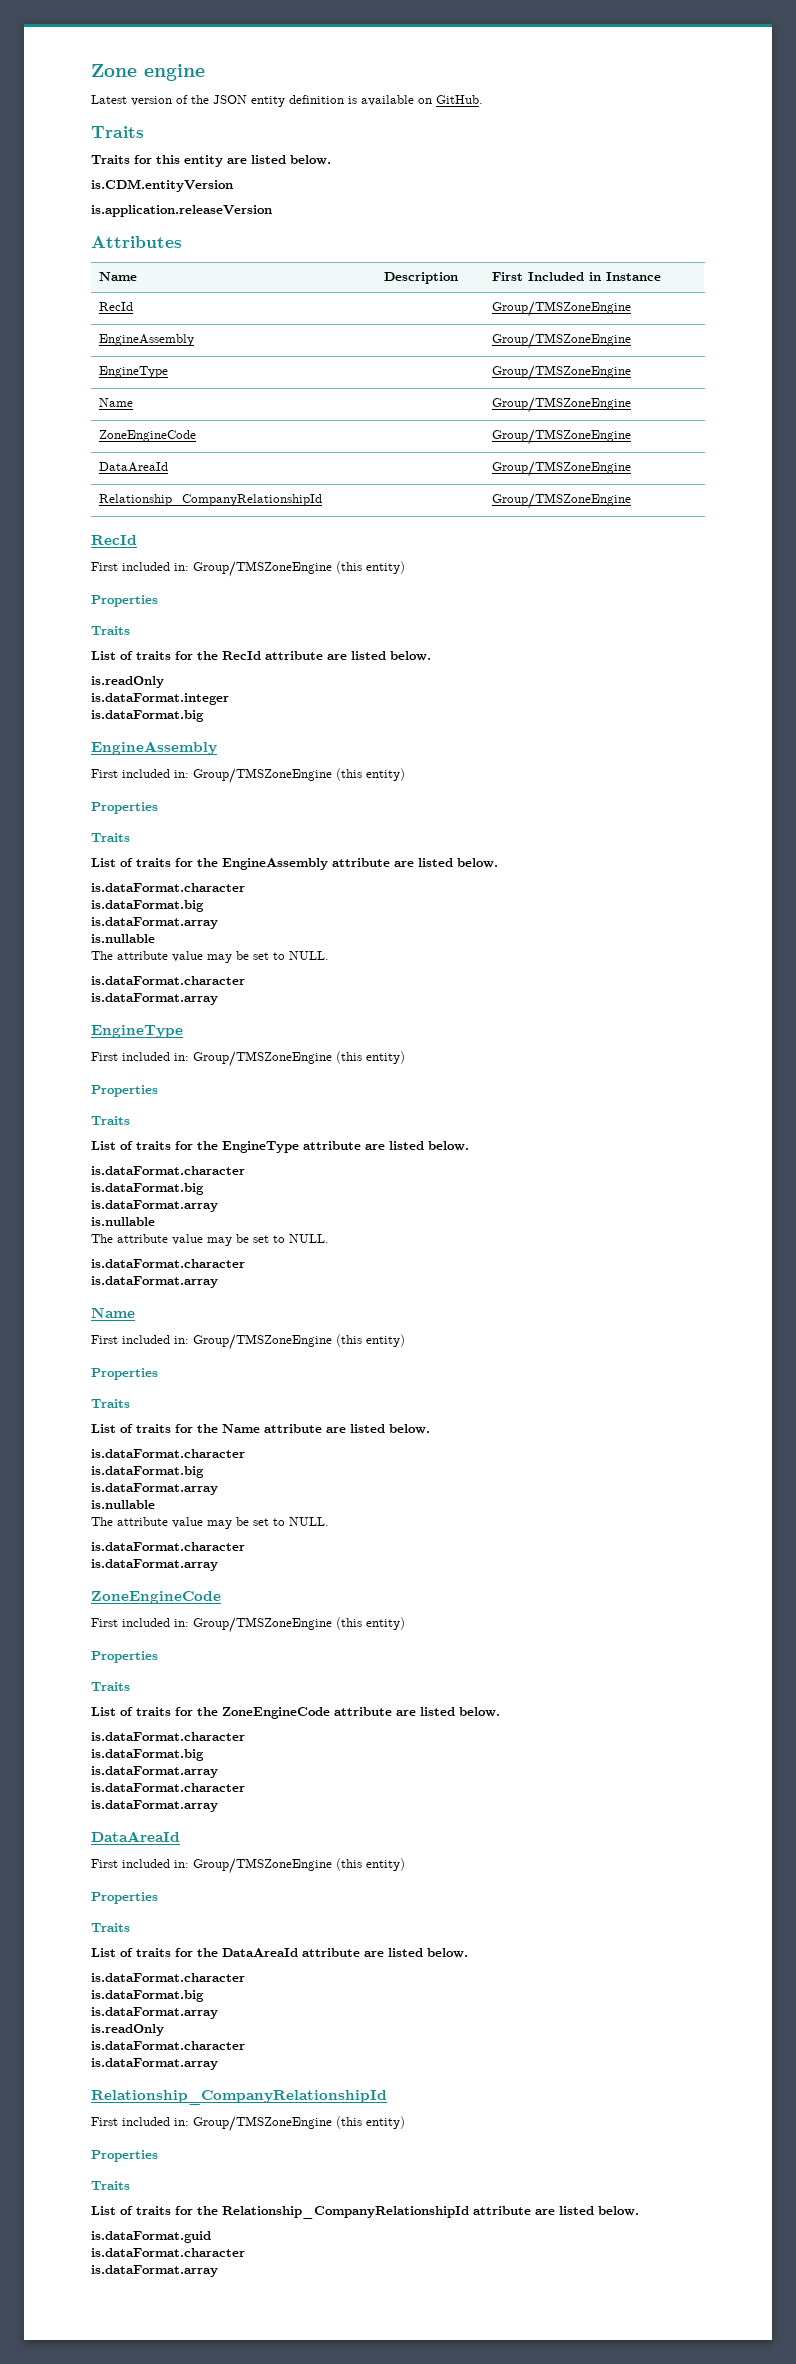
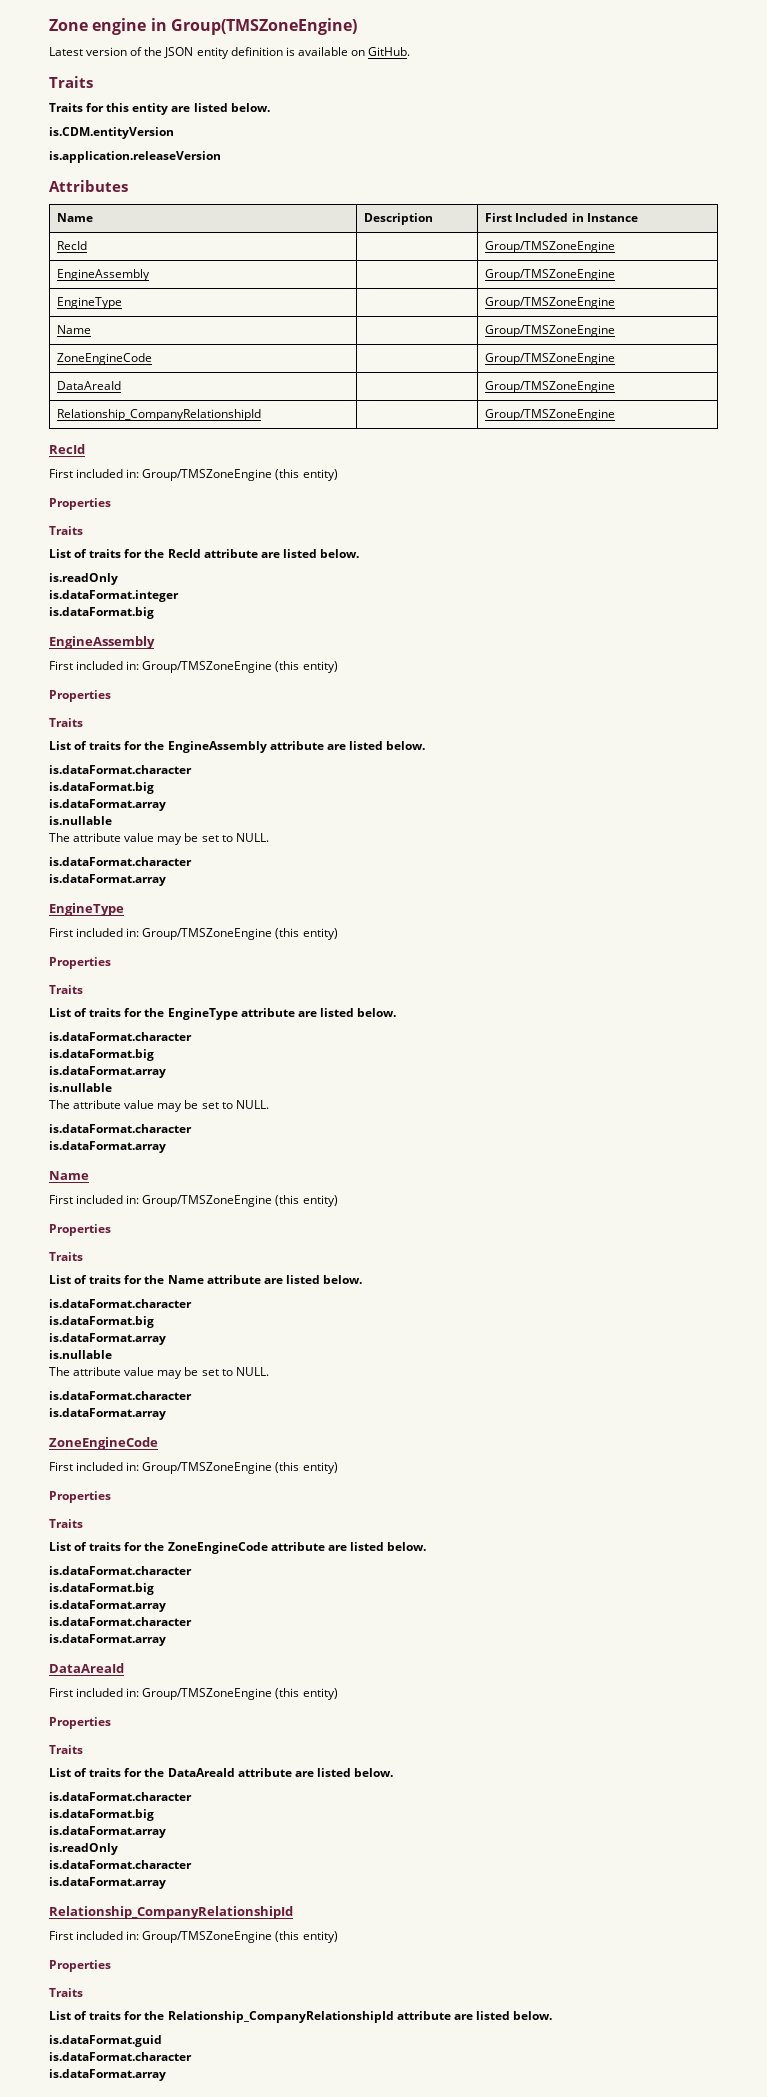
(205, 72) none -> [150,18,357,35] in Group(TMSZoneEngine)

